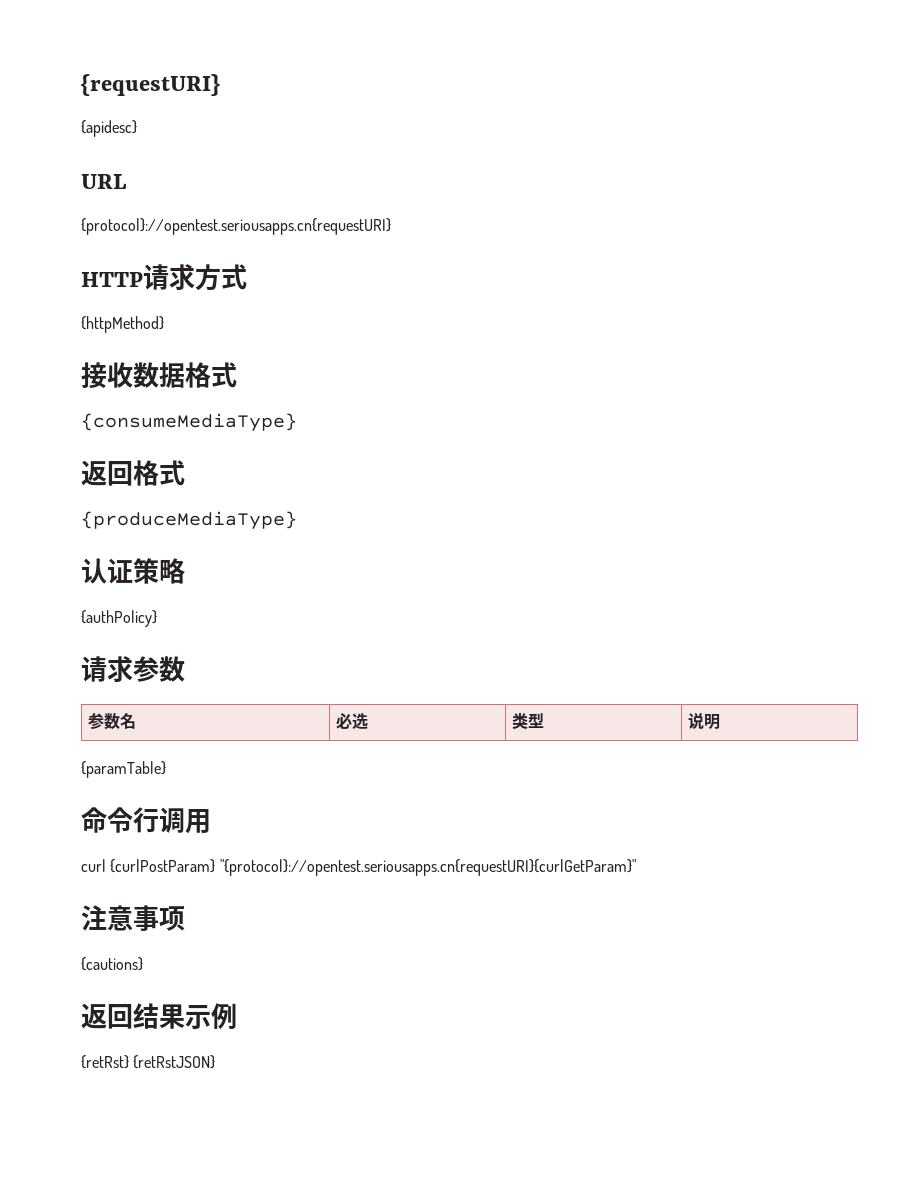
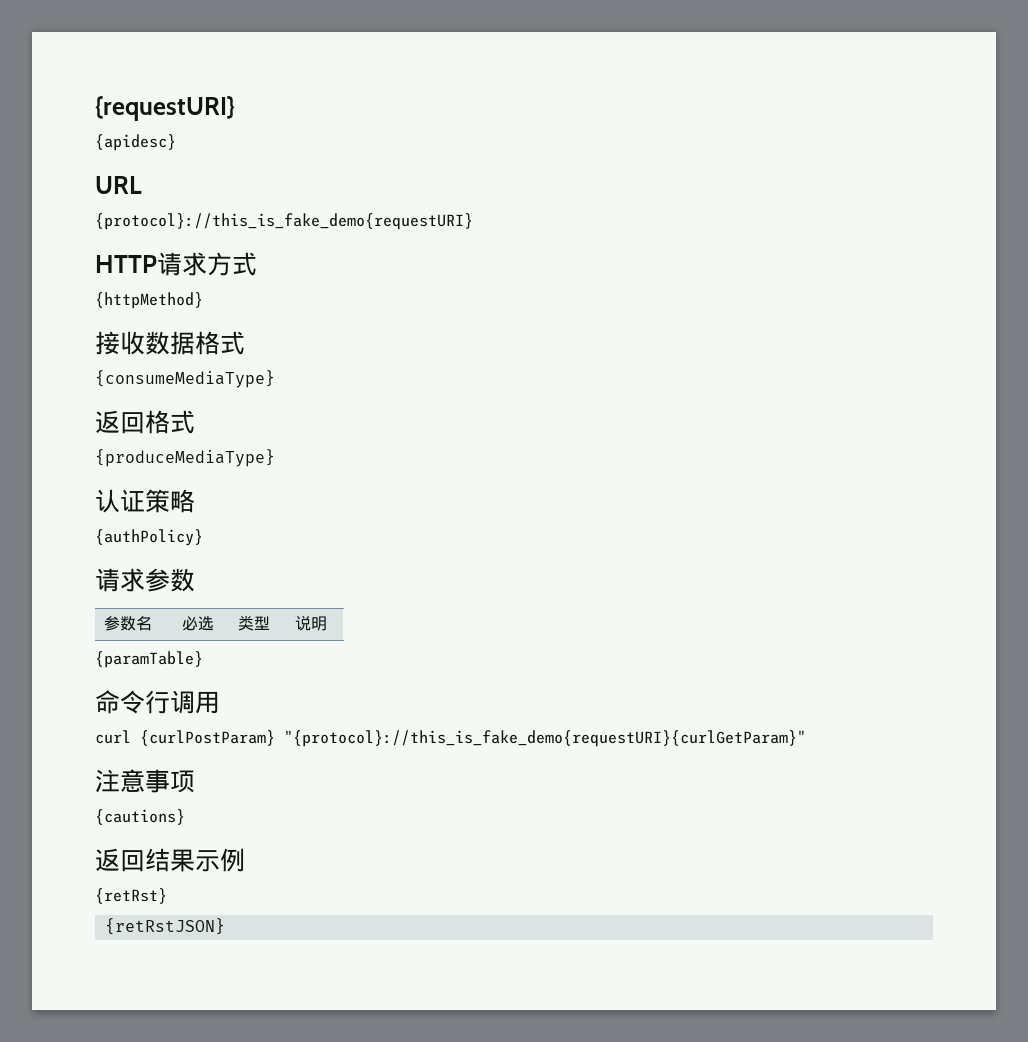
[81,218,391,235] {protocol}://opentest.seriousapps.cn{requestURI} -> [95,213,473,230] {protocol}://this_is_fake_demo{requestURI}
[219,859,636,876] "{protocol}://opentest.seriousapps.cn{requestURI}{curlGetParam}" -> [284,730,806,747] "{protocol}://this_is_fake_demo{requestURI}{curlGetParam}"
(129, 1062) none -> (167, 896) //

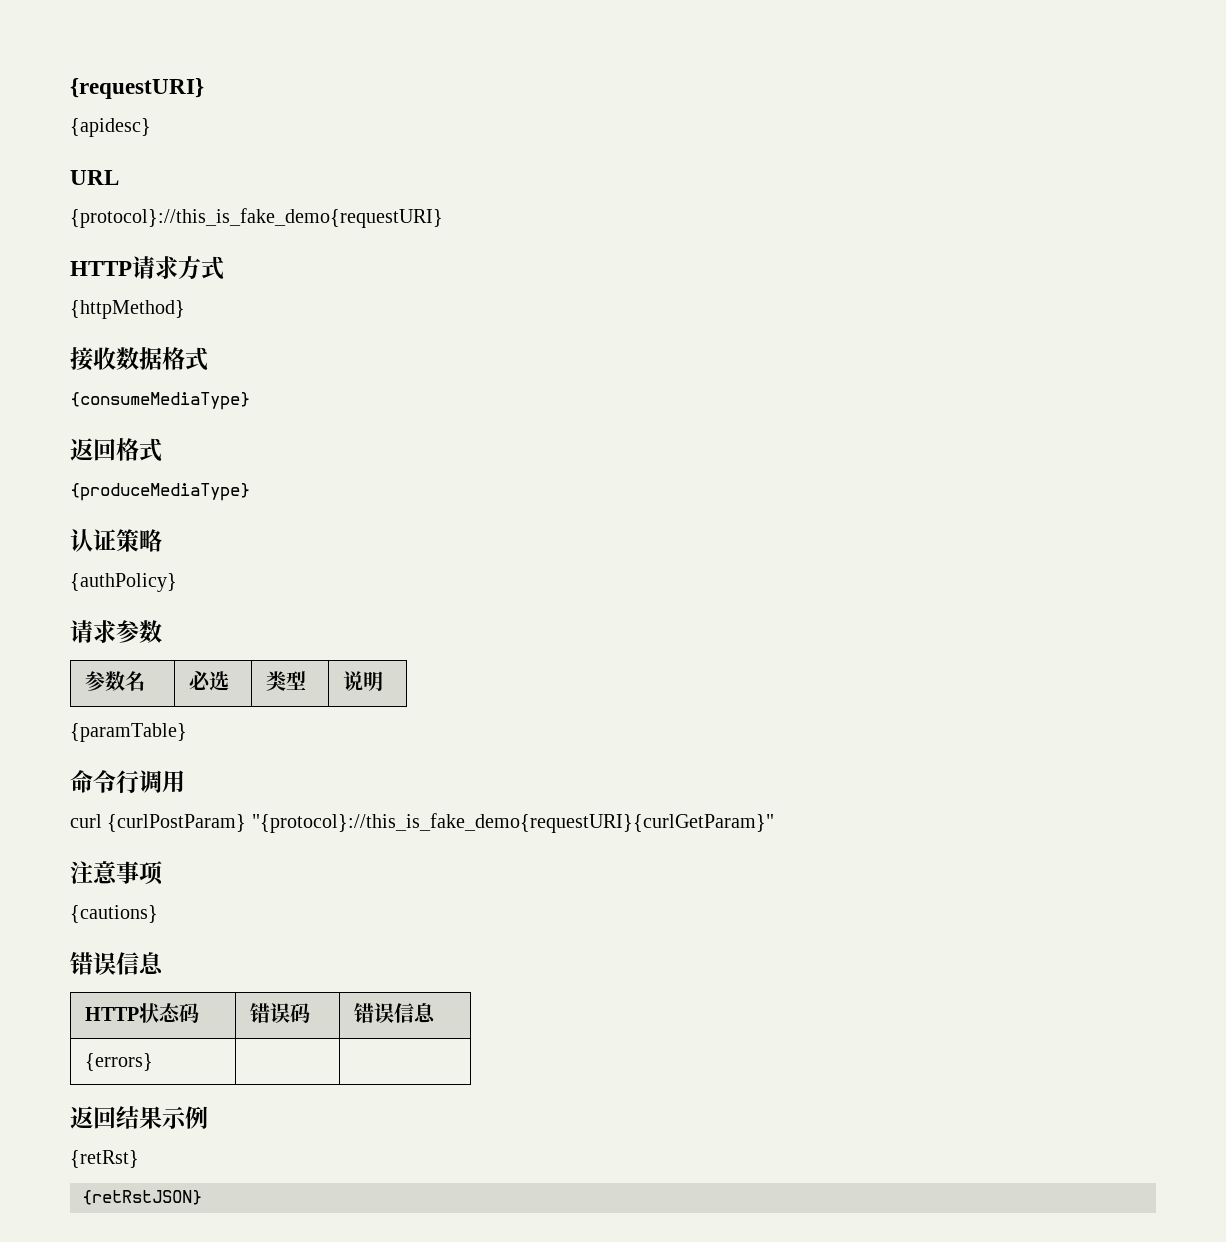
(185, 817) none -> [70,952,164,975] [84,1003,199,1023] [249,1003,310,1023] [353,1003,436,1023] [84,1053,153,1071] // 错误信息 // HTTP状态码 | 错误码 | 错误信息 // {errors} | |

